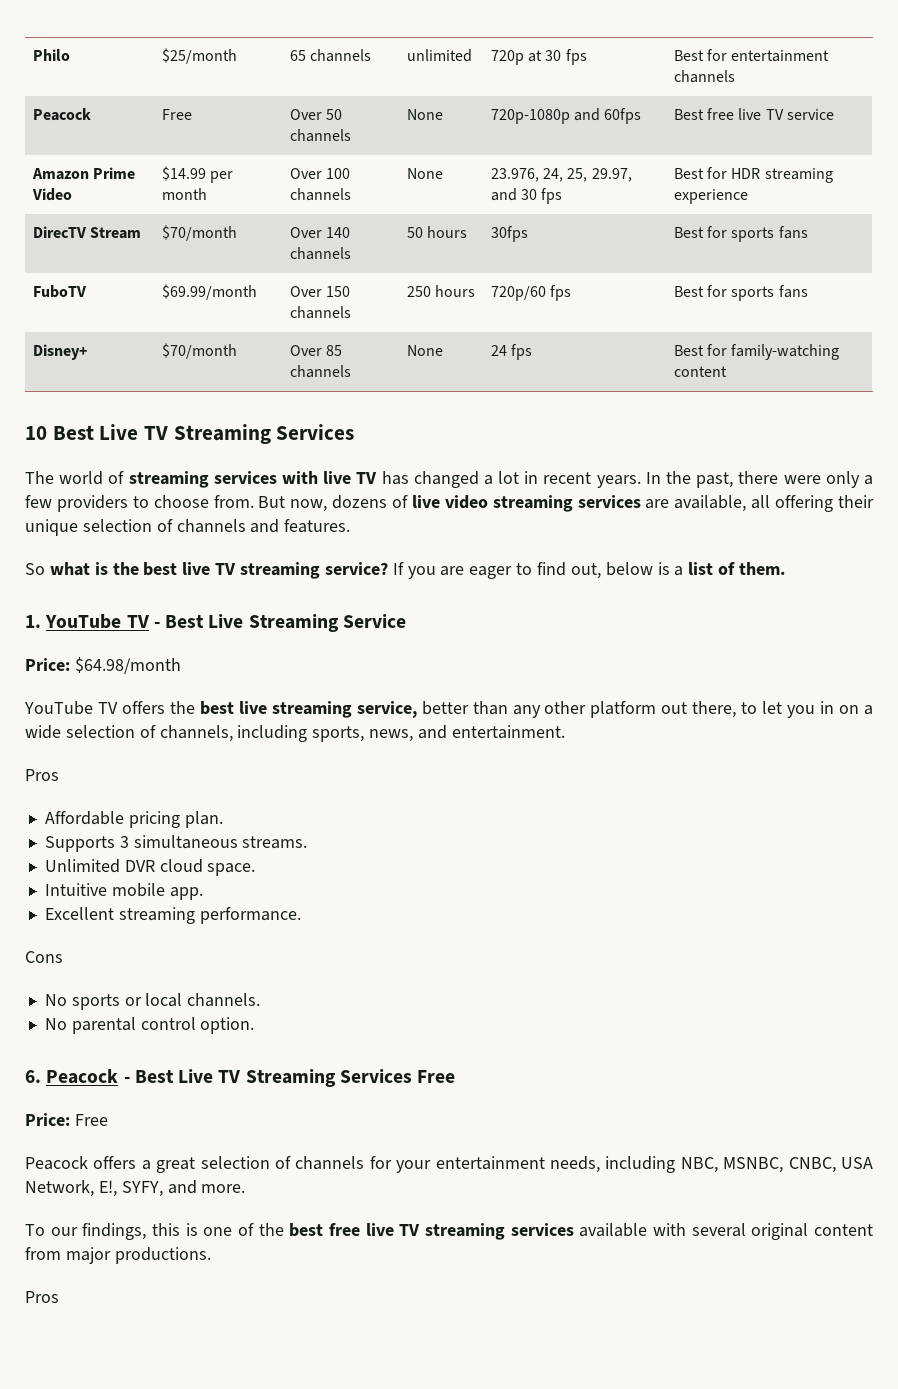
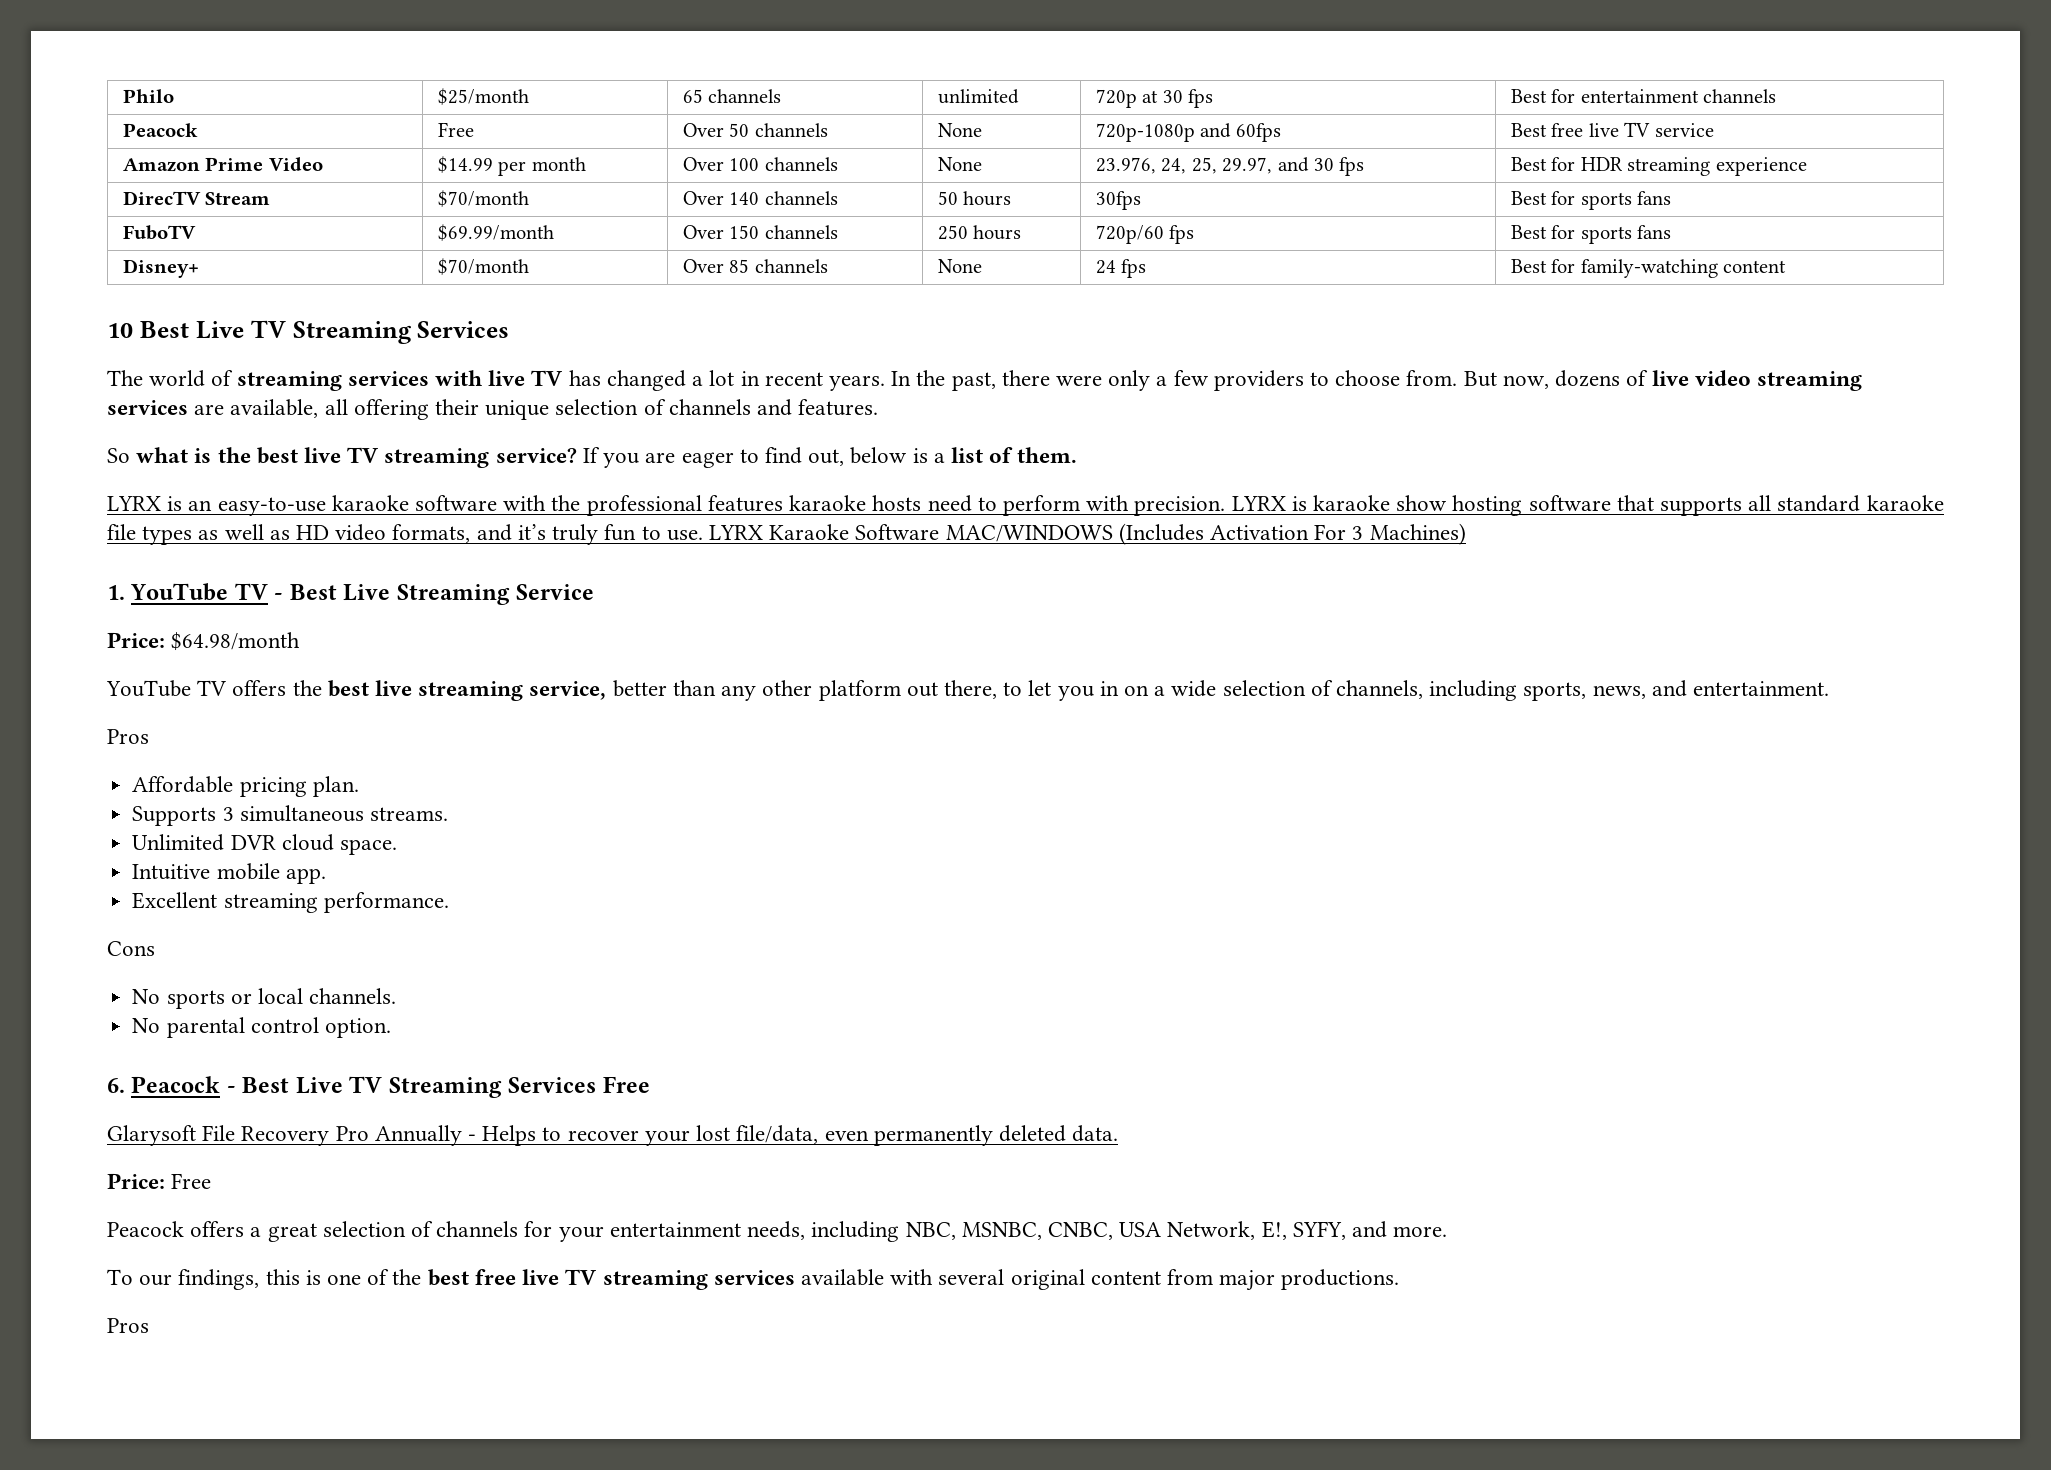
(786, 568) none -> [107,495,1944,516] [107,523,1466,545] // LYRX is an easy-to-use karaoke software with the professional features karaoke hosts need to perform with precision. LYRX is karaoke show hosting software that supports all standard karaoke file types as well as HD video formats, and it’s truly fun to use. LYRX Karaoke Software MAC/WINDOWS (Includes Activation For 3 Machines)
(456, 1076) none -> [107,1125,1119,1146] // Glarysoft File Recovery Pro Annually - Helps to recover your lost file/data, even permanently deleted data.

